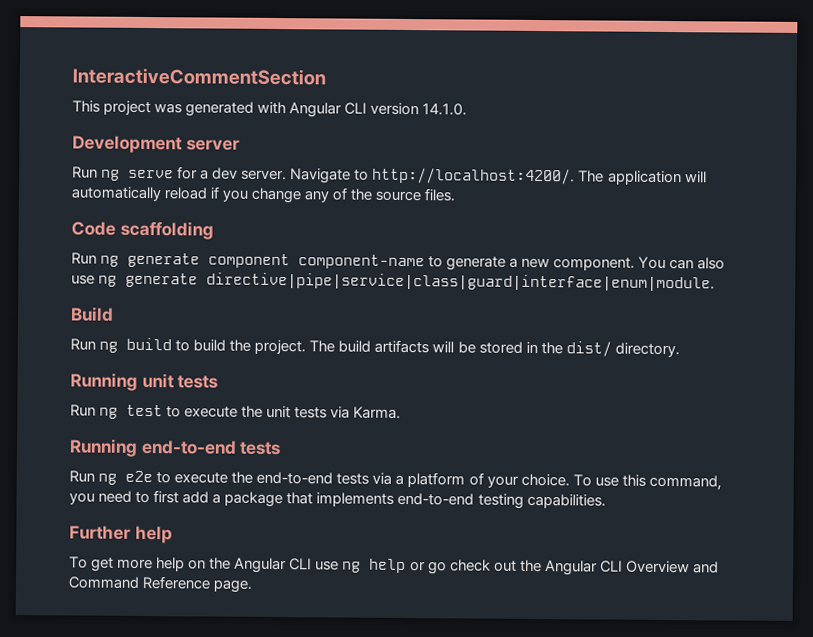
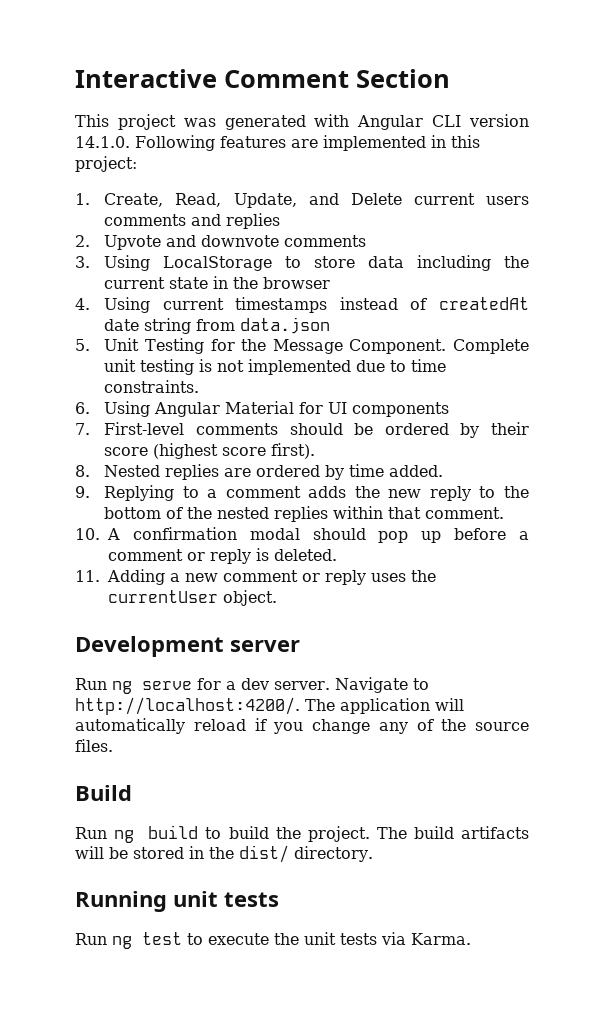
[72,67,326,86] InteractiveCommentSection -> [75,69,450,88] Interactive Comment Section
(468, 109) none -> [135,135,480,151] [75,156,137,172] [75,193,529,208] [104,213,281,229] [75,235,367,250] [75,255,529,271] [104,276,331,289] [75,297,529,313] [104,317,331,334] [75,338,529,354] [104,359,447,375] [104,380,200,393] [75,401,450,417] [75,422,529,438] [104,443,316,459] [75,464,444,480] [75,485,529,501] [104,506,505,522] [75,527,529,543] [108,548,337,564] [75,569,436,585] [108,590,277,606] Following features are implemented in this project: // 1. Create, Read, Update, and Delete current users comments and replies // 2. Upvote and downvote comments // 3. Using LocalStorage to store data including the current state in the browser // 4. Using current timestamps instead of createdAt date string from data.json // 5. Unit Testing for the Message Component. Complete unit testing is not implemented due to time constraints. // 6. Using Angular Material for UI components // 7. First-level comments should be ordered by their score (highest score first). // 8. Nested replies are ordered by time added. // 9. Replying to a comment adds the new reply to the bottom of the nested replies within that comment. // 10. A confirmation modal should pop up before a comment or reply is deleted. // 11. Adding a new comment or reply uses the currentUser object.
[71,220,214,240] [71,252,726,271] [71,272,716,292] // Code scaffolding // Run ng generate component component-name to generate a new component. You can also use ng generate directive|pipe|service|class|guard|interface|enum|module. -> (113, 745) none
[69,438,282,457] [69,470,722,491] [69,490,606,509] [69,525,173,544] [69,556,719,576] [68,575,253,593] // Running end-to-end tests // Run ng e2e to execute the end-to-end tests via a platform of your choice. To use this command, you need to first add a package that implements end-to-end testing capabilities. // Further help // To get more help on the Angular CLI use ng help or go check out the Angular CLI Overview and Command Reference page. -> (471, 939) none

